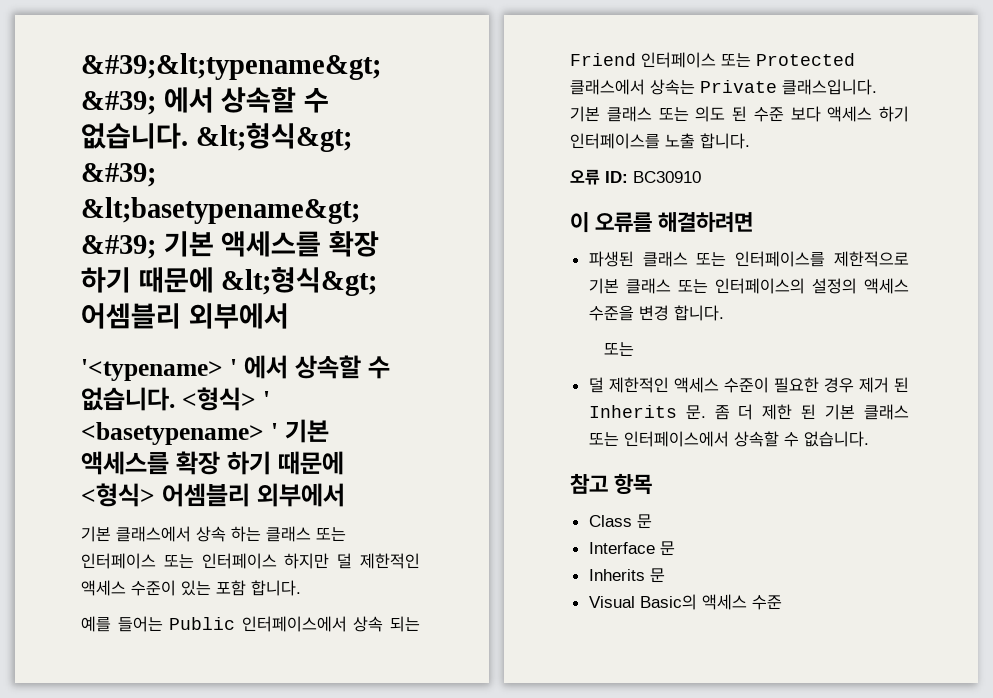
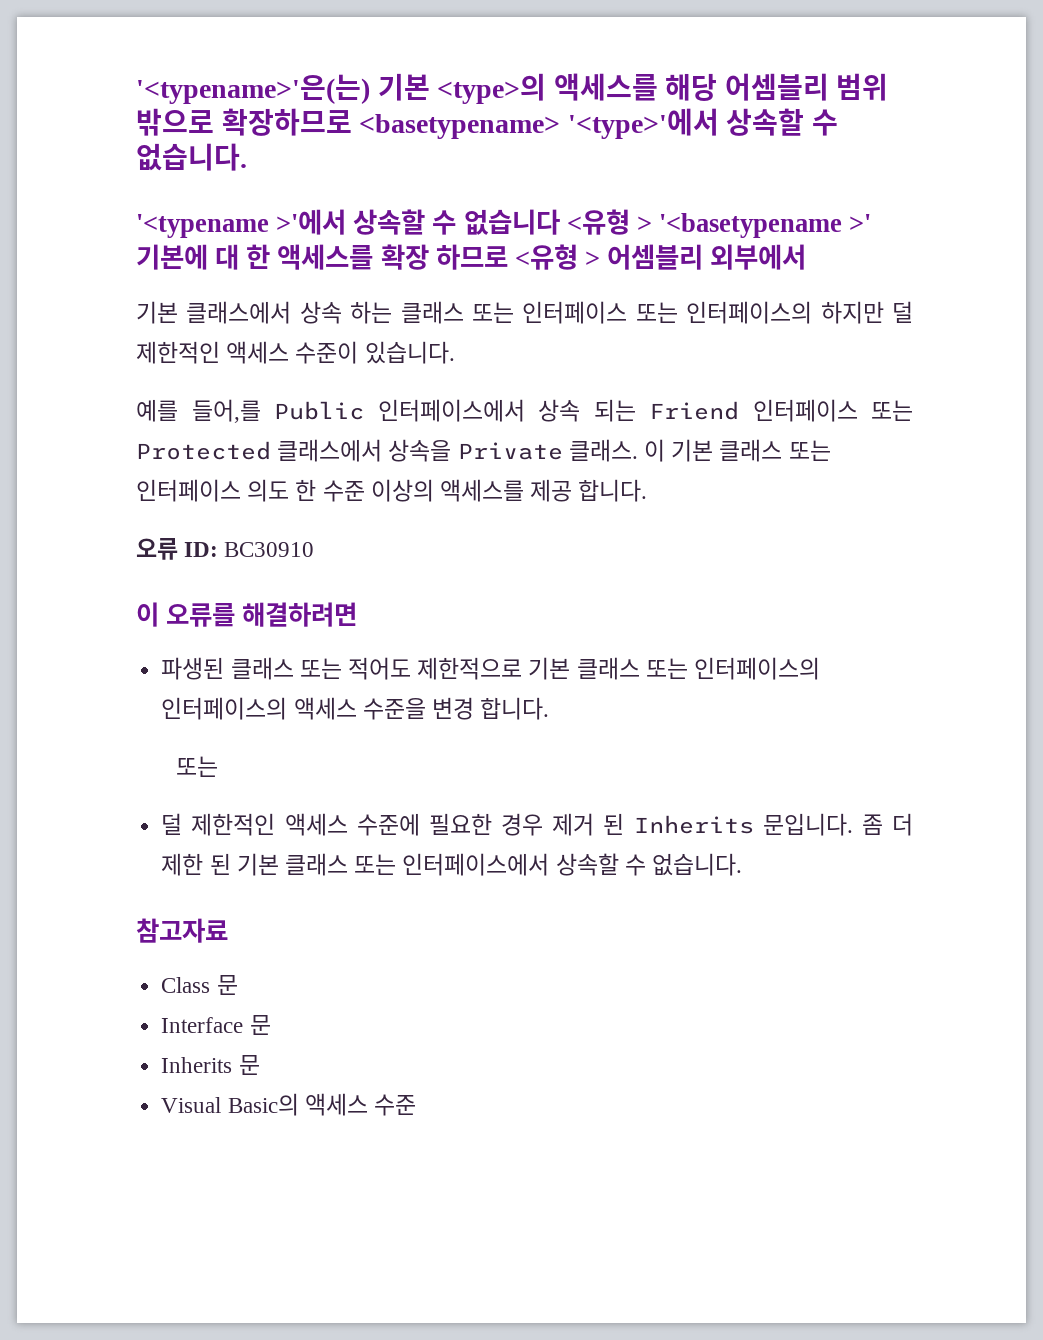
[81,53,381,80] [81,87,330,115] [81,123,352,152] [81,163,156,187] [81,197,360,224] [81,231,380,259] [81,267,378,296] [81,303,289,329] [81,355,390,381] [81,387,270,411] [81,419,329,445] [81,451,344,475] [81,483,155,507] &#39;&lt;typename&gt; &#39; 에서 상속할 수 없습니다. &lt;형식&gt; &#39; &lt;basetypename&gt; &#39; 기본 액세스를 확장 하기 때문에 &lt;형식&gt; 어셈블리 외부에서 // '<typename> ' 에서 상속할 수 없습니다. <형식> ' <basetypename> ' 기본 액세스를 확장 하기 때문에 <형식> -> [136,73,889,104] [136,108,838,139] [136,143,247,171] [136,209,872,238] [136,244,601,270] '<typename>'은(는) 기본 <type>의 액세스를 해당 어셈블리 범위 밖으로 확장하므로 <basetypename> '<type>'에서 상속할 수 없습니다. // '<typename >'에서 상속할 수 없습니다 <유형 > '<basetypename >' 기본에 대 한 액세스를 확장 하므로 <유형 >
[201,553,277,569] 인터페이스 -> [686,301,813,324] 인터페이스의
[181,580,301,596] 있는 포함 합니다. -> [364,341,455,364] 있습니다.
[117,616,163,632] 들어는 -> [191,399,261,423] 들어,를
[650,79,877,95] [570,106,909,122] [570,133,695,149] 상속는 Private 클래스입니다. 기본 클래스 또는 의도 된 수준 보다 액세스 하기 인터페이스를 노출 -> [388,439,831,462] [136,479,573,502] 상속을 Private 클래스. 이 기본 클래스 또는 인터페이스 의도 한 수준 이상의 액세스를 제공
[735,251,826,267] 인터페이스를 -> [347,657,411,680] 적어도
[811,278,857,294] 설정의 -> [161,697,288,720] 인터페이스의
[723,377,769,393] 수준이 -> [356,813,420,836] 수준에
[685,405,706,420] 문. -> [762,813,853,836] 문입니다.
[570,473,653,495] 참고 항목 -> [136,918,228,943] 참고자료

